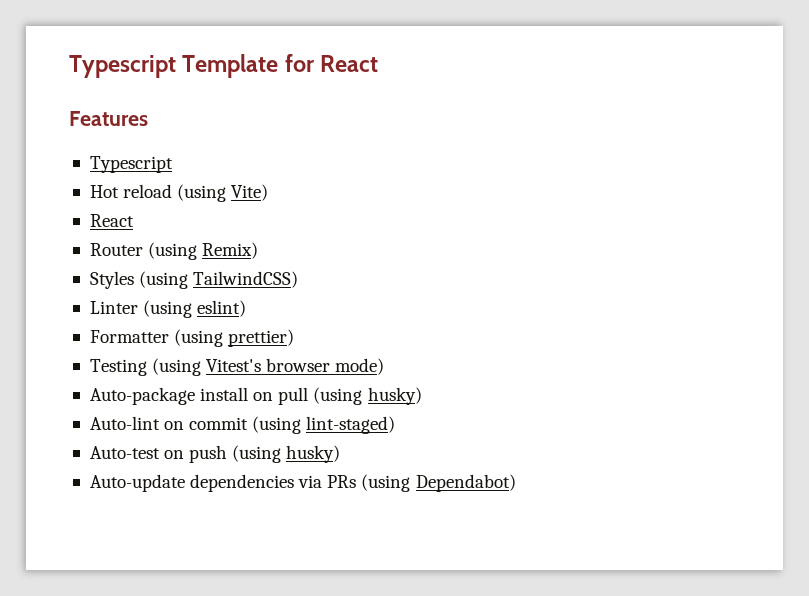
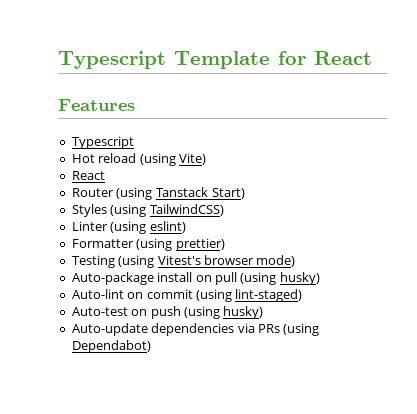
[202,242,259,259] Remix) -> [155,187,245,199] Tanstack Start)

